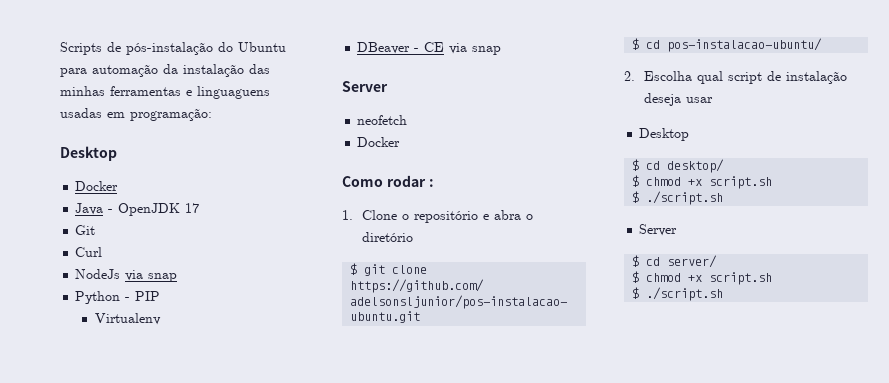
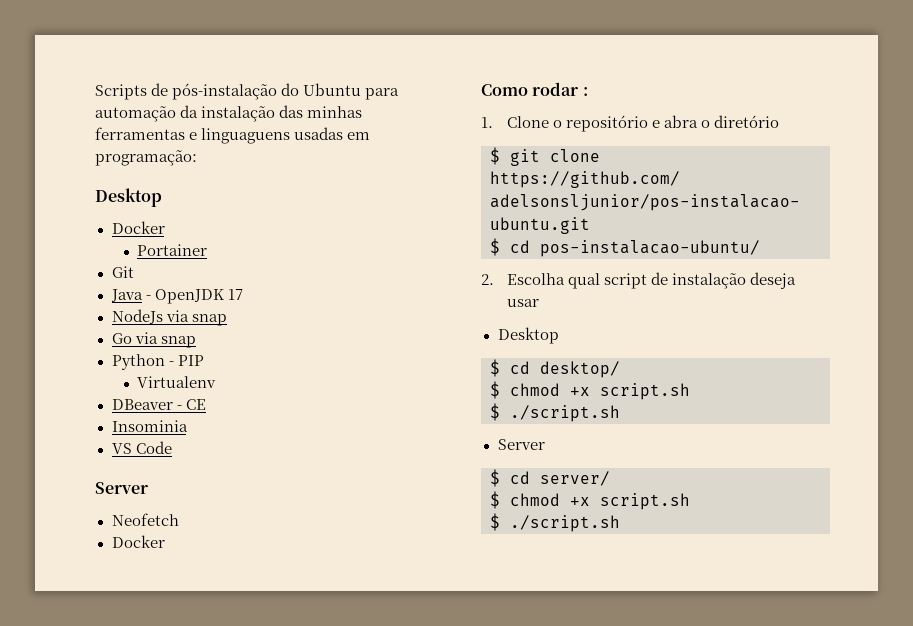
(119, 186) none -> [137,244,208,256] [111,266,134,278] // Portainer // Git
[75,225,96,235] [75,247,103,257] [75,269,121,279] Git // Curl // NodeJs -> [111,309,227,326] [111,333,132,344] NodeJs via snap // Go
[449,43,502,55] [342,81,388,92] [357,115,408,125] via snap // Server // neofetch -> [111,420,188,432] [111,441,172,454] [95,482,148,494] [111,513,179,526] // Insominia // VS Code // Server // Neofetch

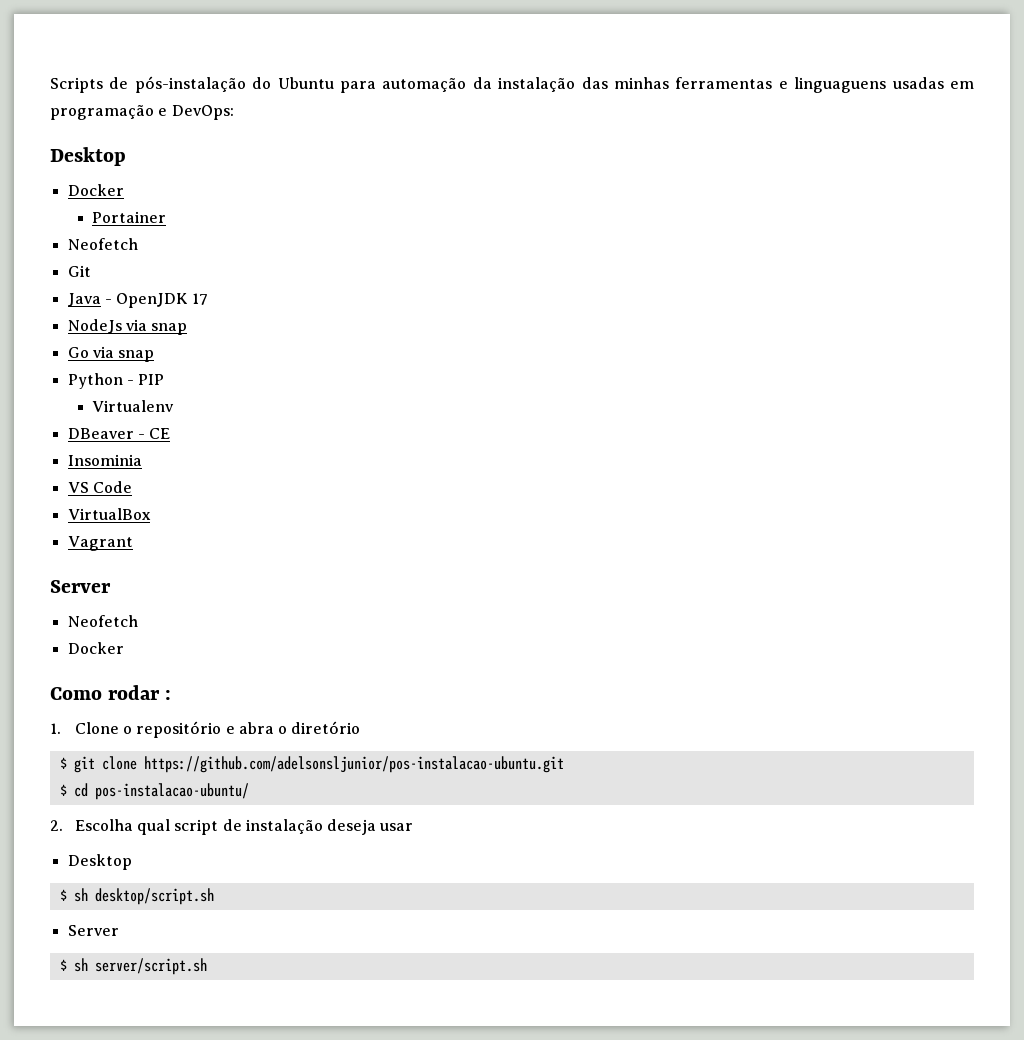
[95,150,197,166] programação: -> [50,105,234,120] programação e DevOps:
(208, 250) none -> [67,238,138,250] // Neofetch
(172, 447) none -> [67,508,151,520] [67,536,133,551] // VirtualBox // Vagrant
[510,361,620,378] [490,381,690,400] [490,403,620,422] [497,439,545,450] [490,469,610,487] [490,491,690,510] [490,513,620,532] cd desktop/ // $ chmod +x script.sh // $ ./script.sh // Server // $ cd server/ // $ chmod +x script.sh // $ ./script.sh -> [73,888,214,905] [67,925,119,936] [59,958,207,975] sh desktop/script.sh // Server // $ sh server/script.sh

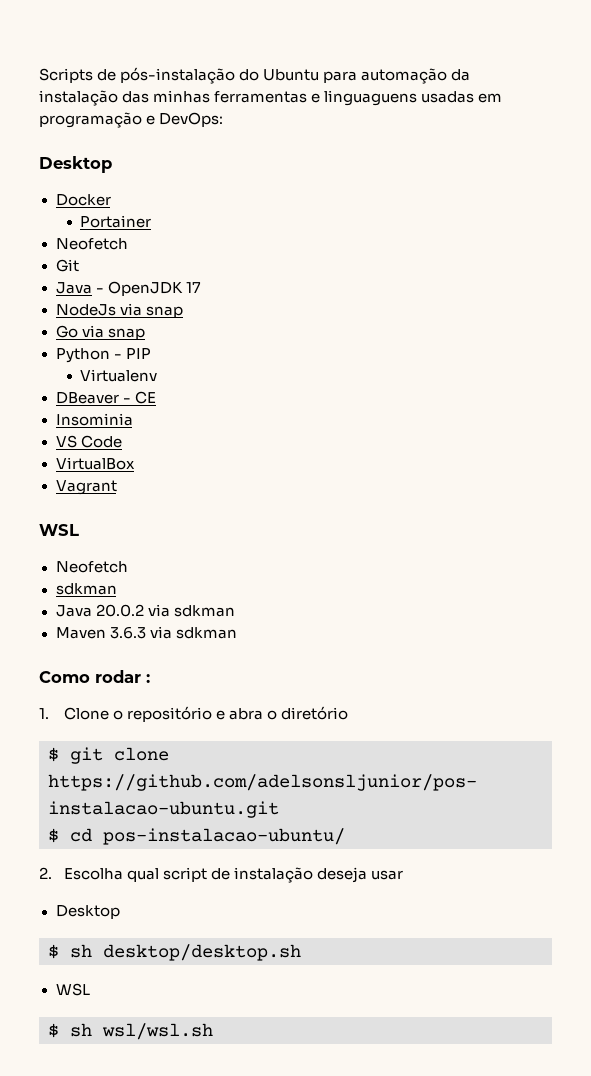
[50,580,111,593] [67,615,138,627] [67,642,124,654] Server // Neofetch // Docker -> [39,524,79,536] [55,561,128,573] [55,583,117,595] [55,604,235,617] [55,626,237,639] WSL // Neofetch // sdkman // Java 20.0.2 via sdkman // Maven 3.6.3 via sdkman
[94,888,214,905] [67,925,119,936] [59,958,207,975] desktop/script.sh // Server // $ sh server/script.sh -> [103,944,301,961] [55,983,90,996] [48,1023,213,1040] desktop/desktop.sh // WSL // $ sh wsl/wsl.sh

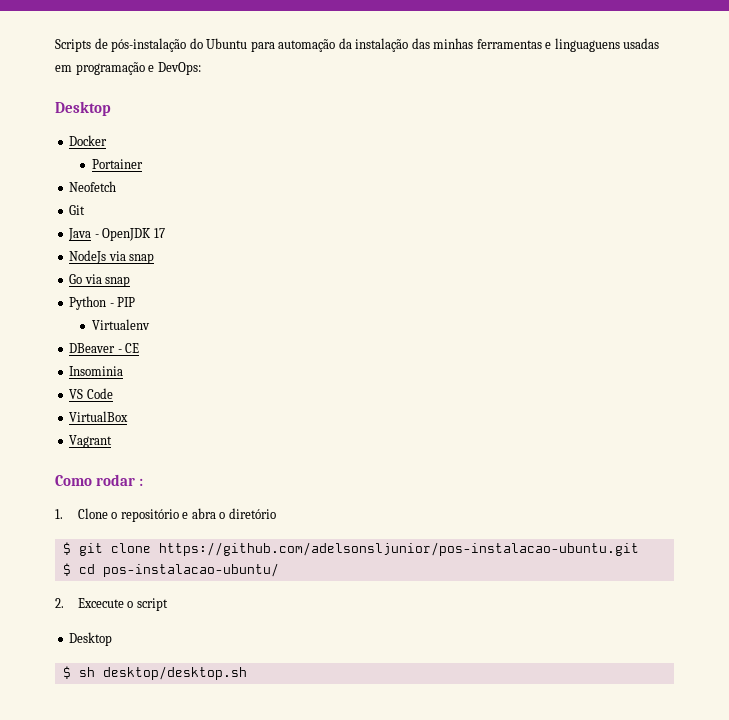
[39,524,79,536] [55,561,128,573] [55,583,117,595] [55,604,235,617] [55,626,237,639] // WSL // Neofetch // sdkman // Java 20.0.2 via sdkman // Maven 3.6.3 via sdkman -> (113, 441) none
[63,868,159,882] Escolha qual -> [77,598,134,608] Excecute o
[210,867,404,883] de instalação deseja usar -> (168, 604) none
[55,983,90,996] [48,1023,213,1040] // WSL // $ sh wsl/wsl.sh -> (247, 673) none

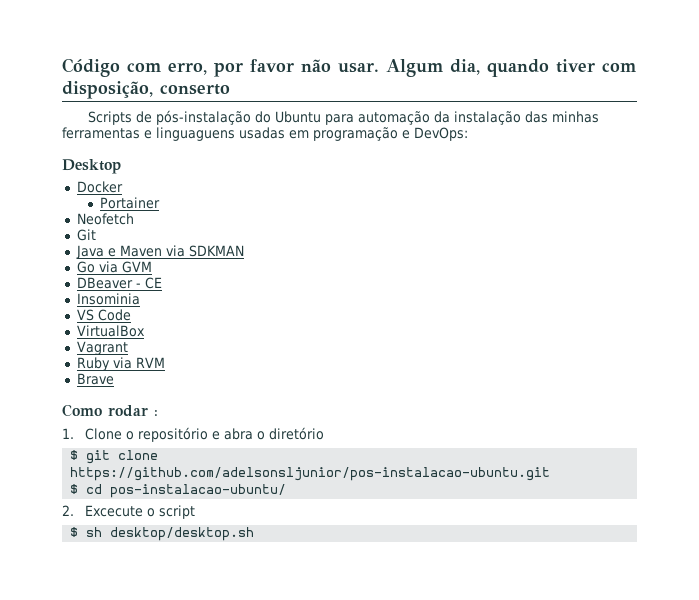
(55, 45) none -> [62,58,636,77] [62,81,230,99] Código com erro, por favor não usar. Algum dia, quando tiver com disposição, conserto //
[94,228,165,241] [69,250,155,264] [69,274,131,287] [69,296,136,310] [92,319,151,330] - OpenJDK 17 // NodeJs via snap // Go via snap // Python - PIP // Virtualenv -> [107,245,244,257] [76,261,152,273] e Maven via SDKMAN // Go via GVM
(113, 441) none -> [76,357,165,371] [76,373,114,385] // Ruby via RVM // Brave
[69,632,113,646] // Desktop -> (196, 512) none

